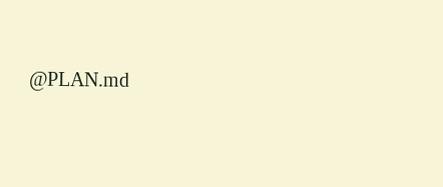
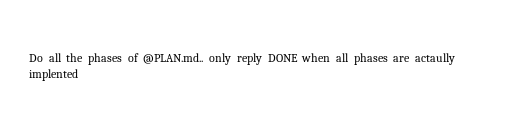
[29,71,130,92] @PLAN.md -> [29,53,455,65] [29,69,78,81] Do all the phases of @PLAN.md.. only reply DONE when all phases are actaully implented

